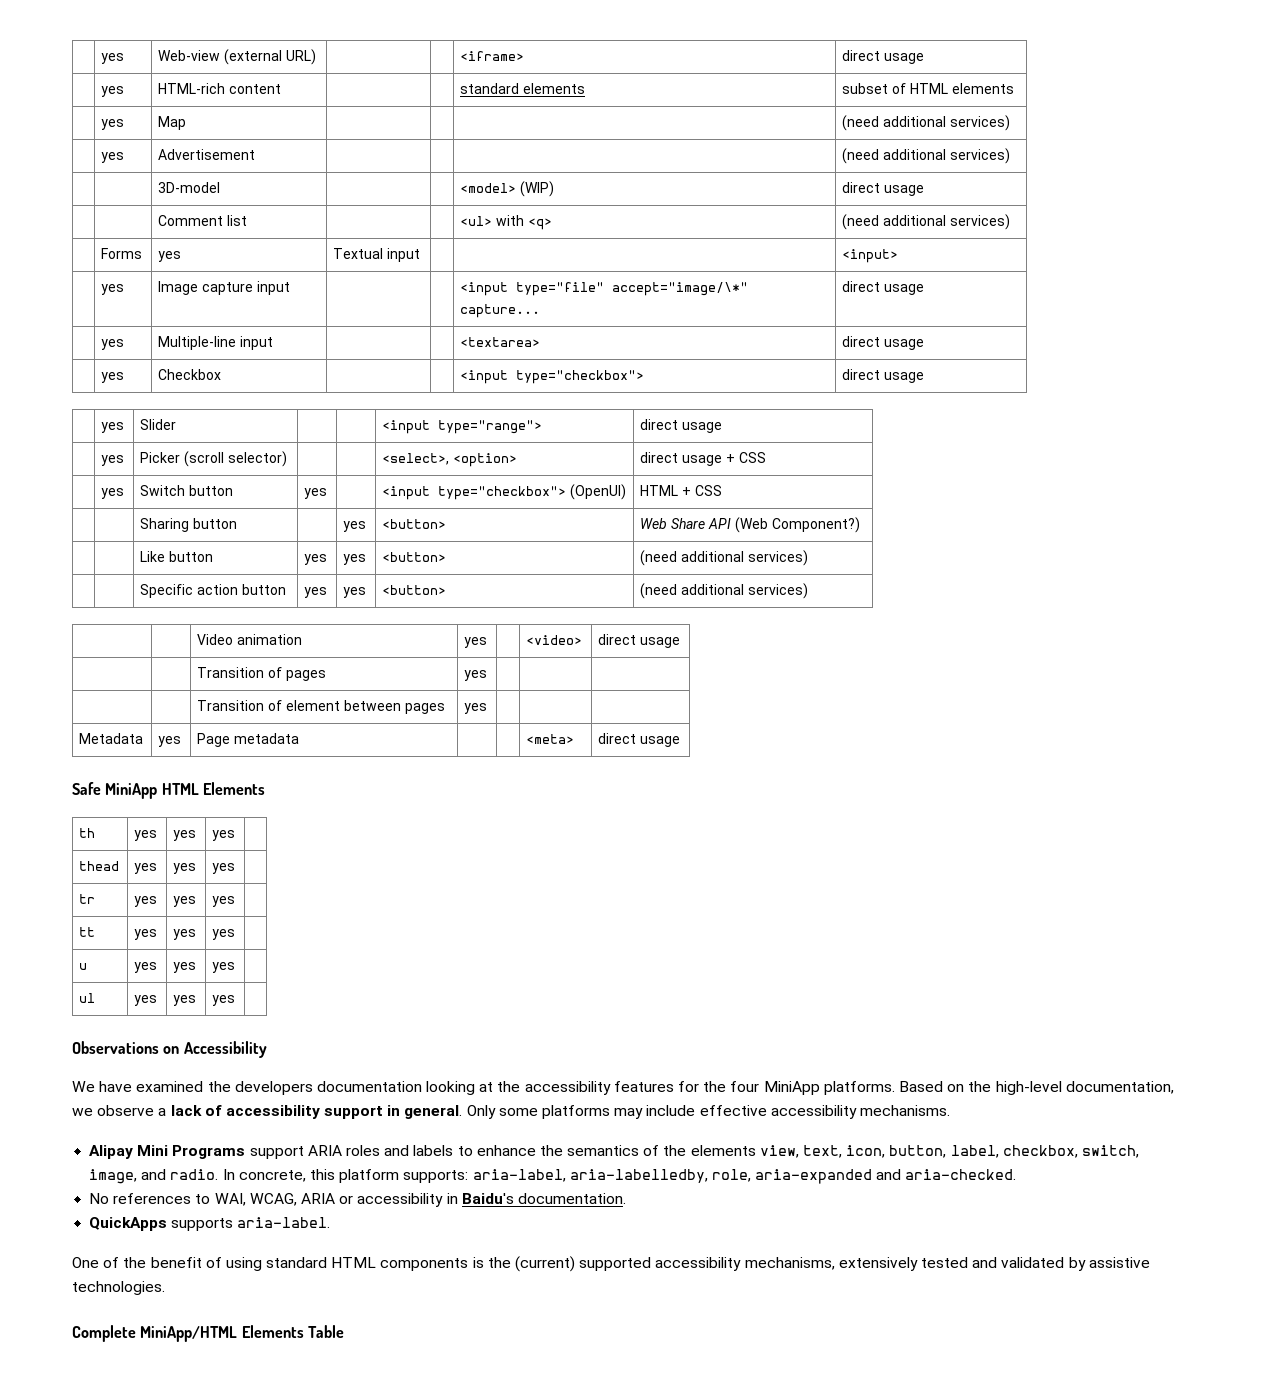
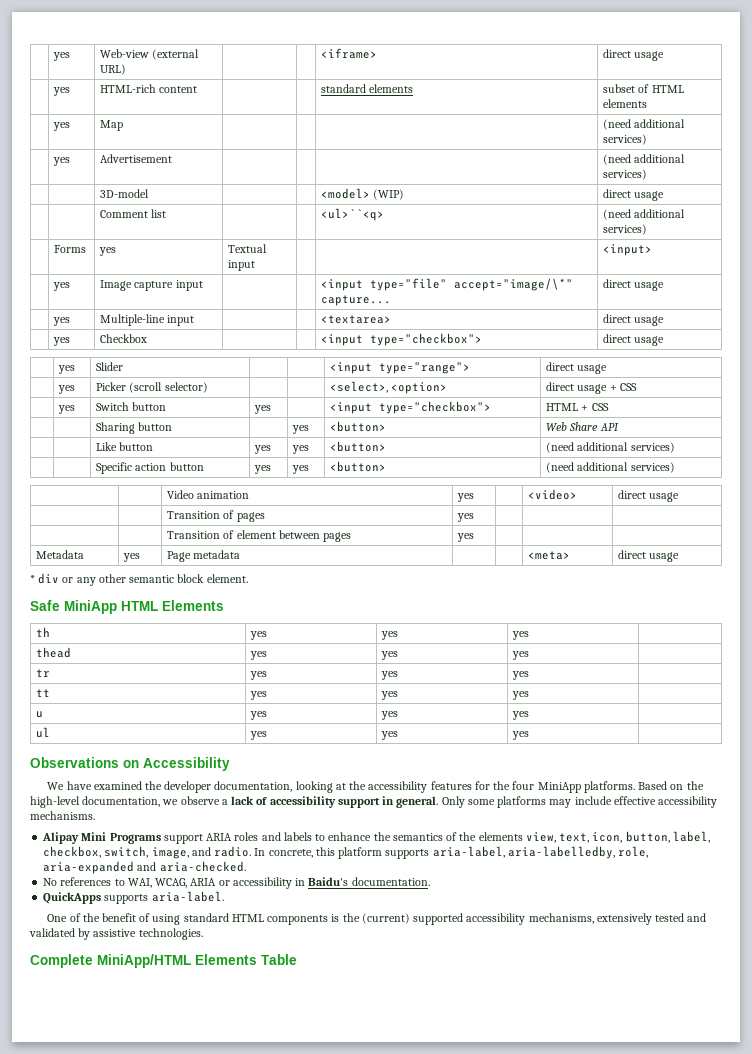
[460,215,552,230] <ul> with <q> -> [321,208,385,221] <ul>``<q>
[570,484,627,500] (OpenUI) -> (492, 407) none
[734,517,860,533] (Web Component?) -> (619, 427) none
(681, 741) none -> [30,573,248,586] // * div or any other semantic block element.
[234,1081,422,1095] developers documentation -> [164,781,293,793] developer documentation,
[403,1170,469,1183] supports: -> [385,849,430,859] supports

